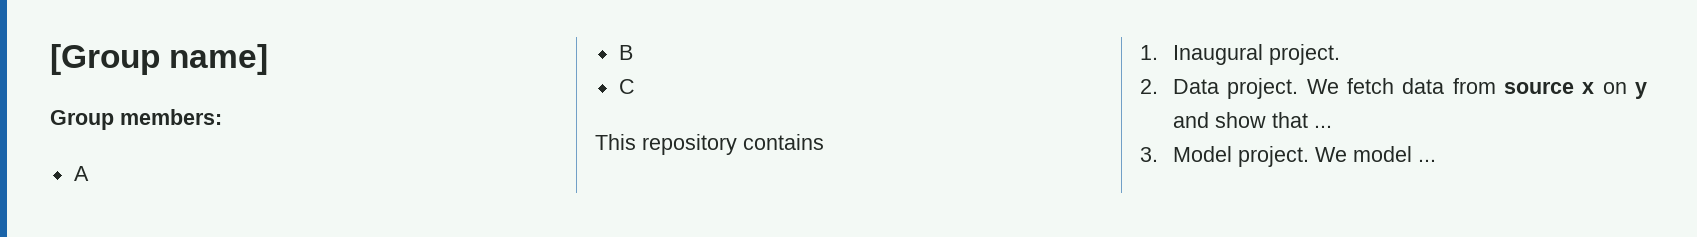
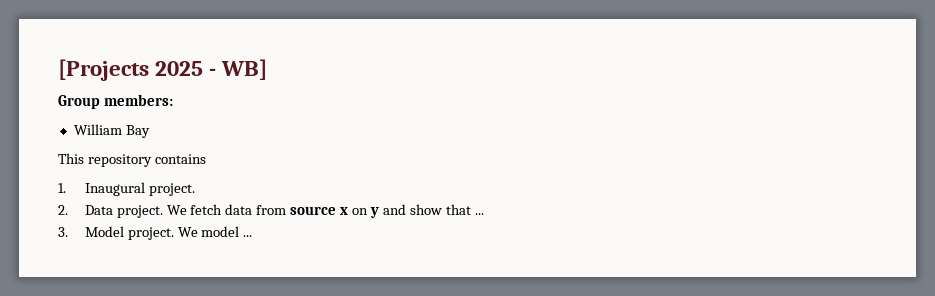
[50,44,269,75] [Group name] -> [58,59,268,81] [Projects 2025 - WB]
[73,166,89,181] [618,45,633,60] [618,79,635,94] A // B // C -> [73,124,150,138] William Bay

